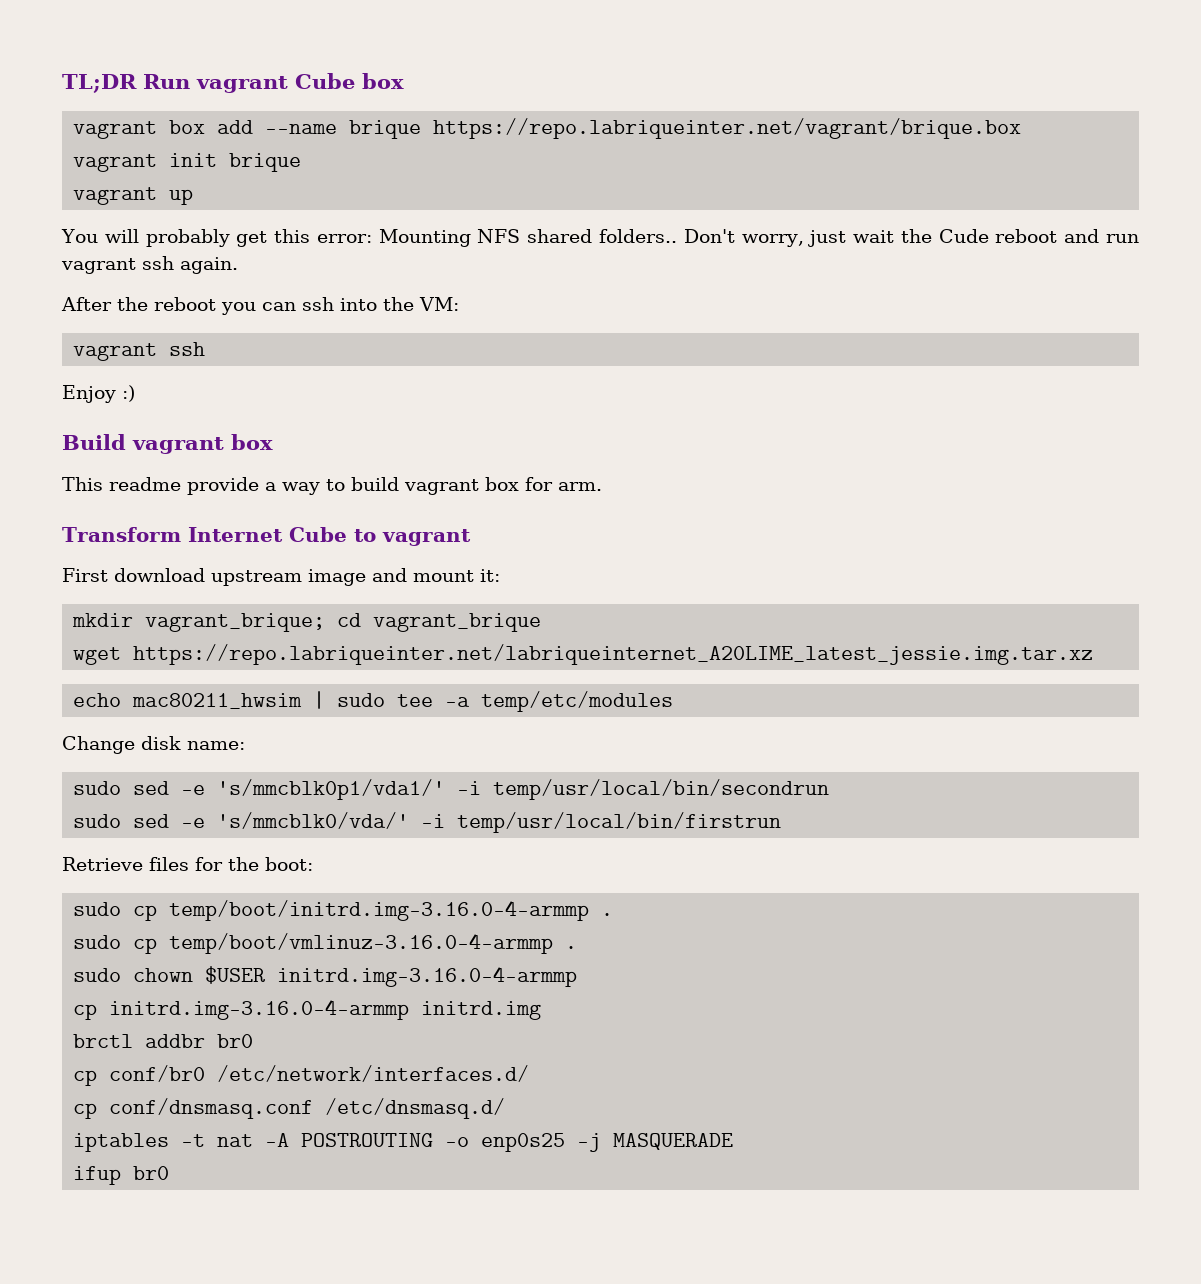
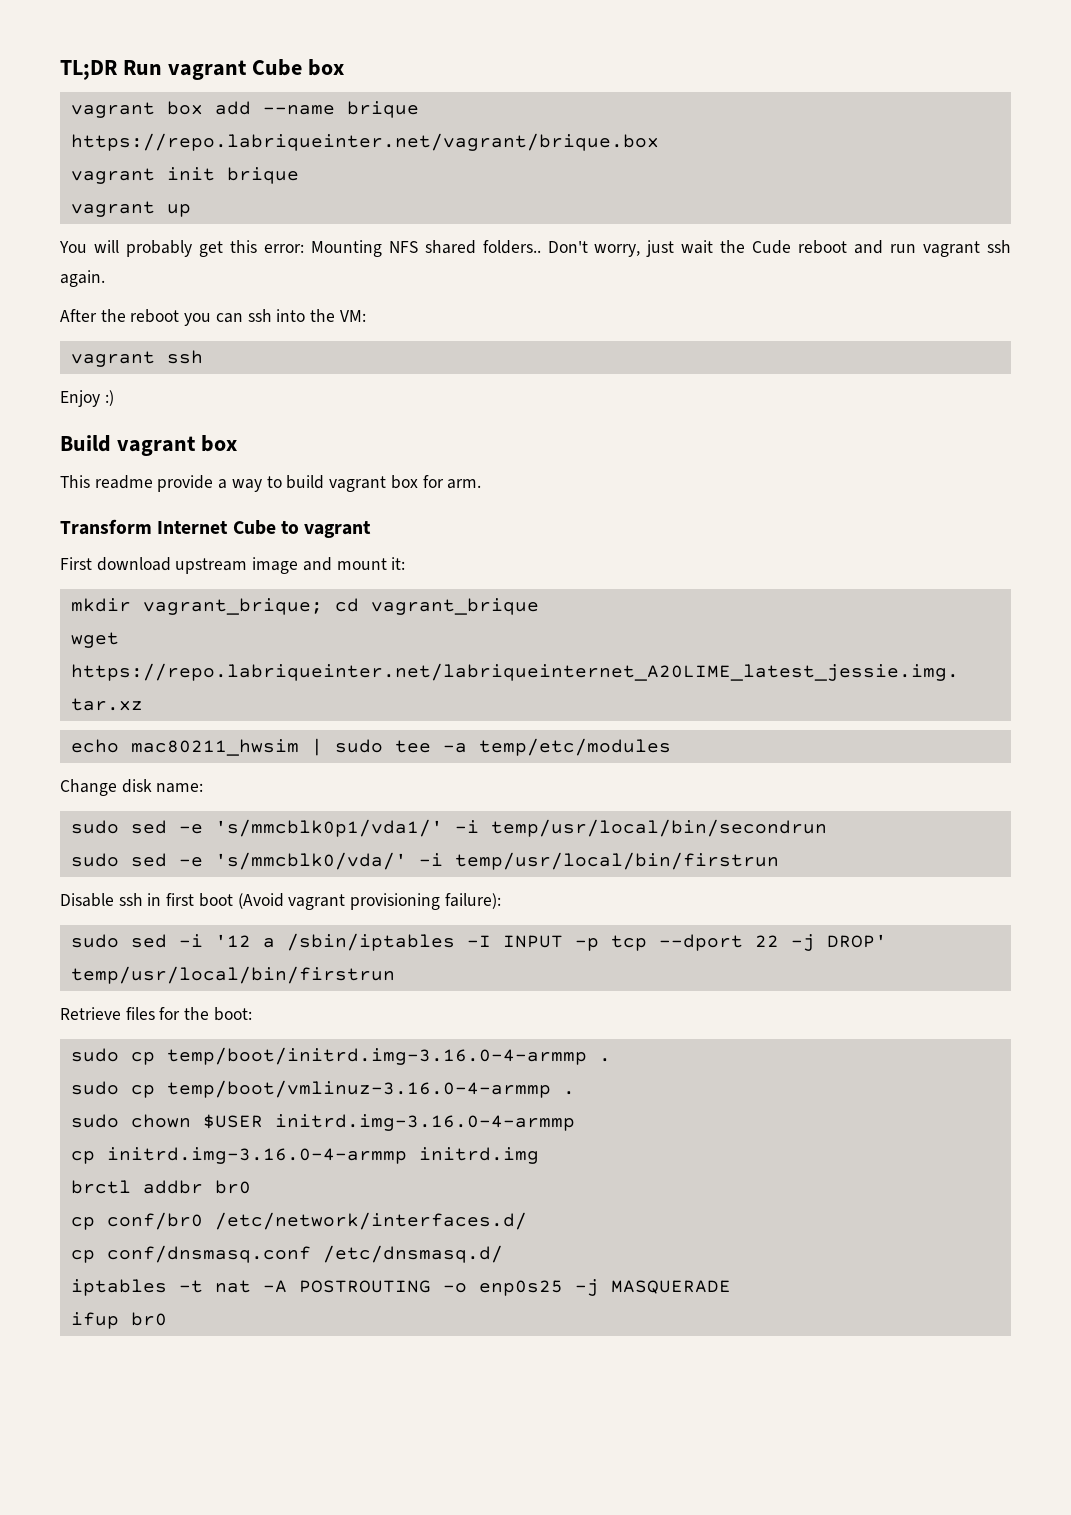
(782, 822) none -> [60,893,501,910] [70,933,887,951] [70,966,395,984] // Disable ssh in first boot (Avoid vagrant provisioning failure): // sudo sed -i '12 a /sbin/iptables -I INPUT -p tcp --dport 22 -j DROP' temp/usr/local/bin/firstrun

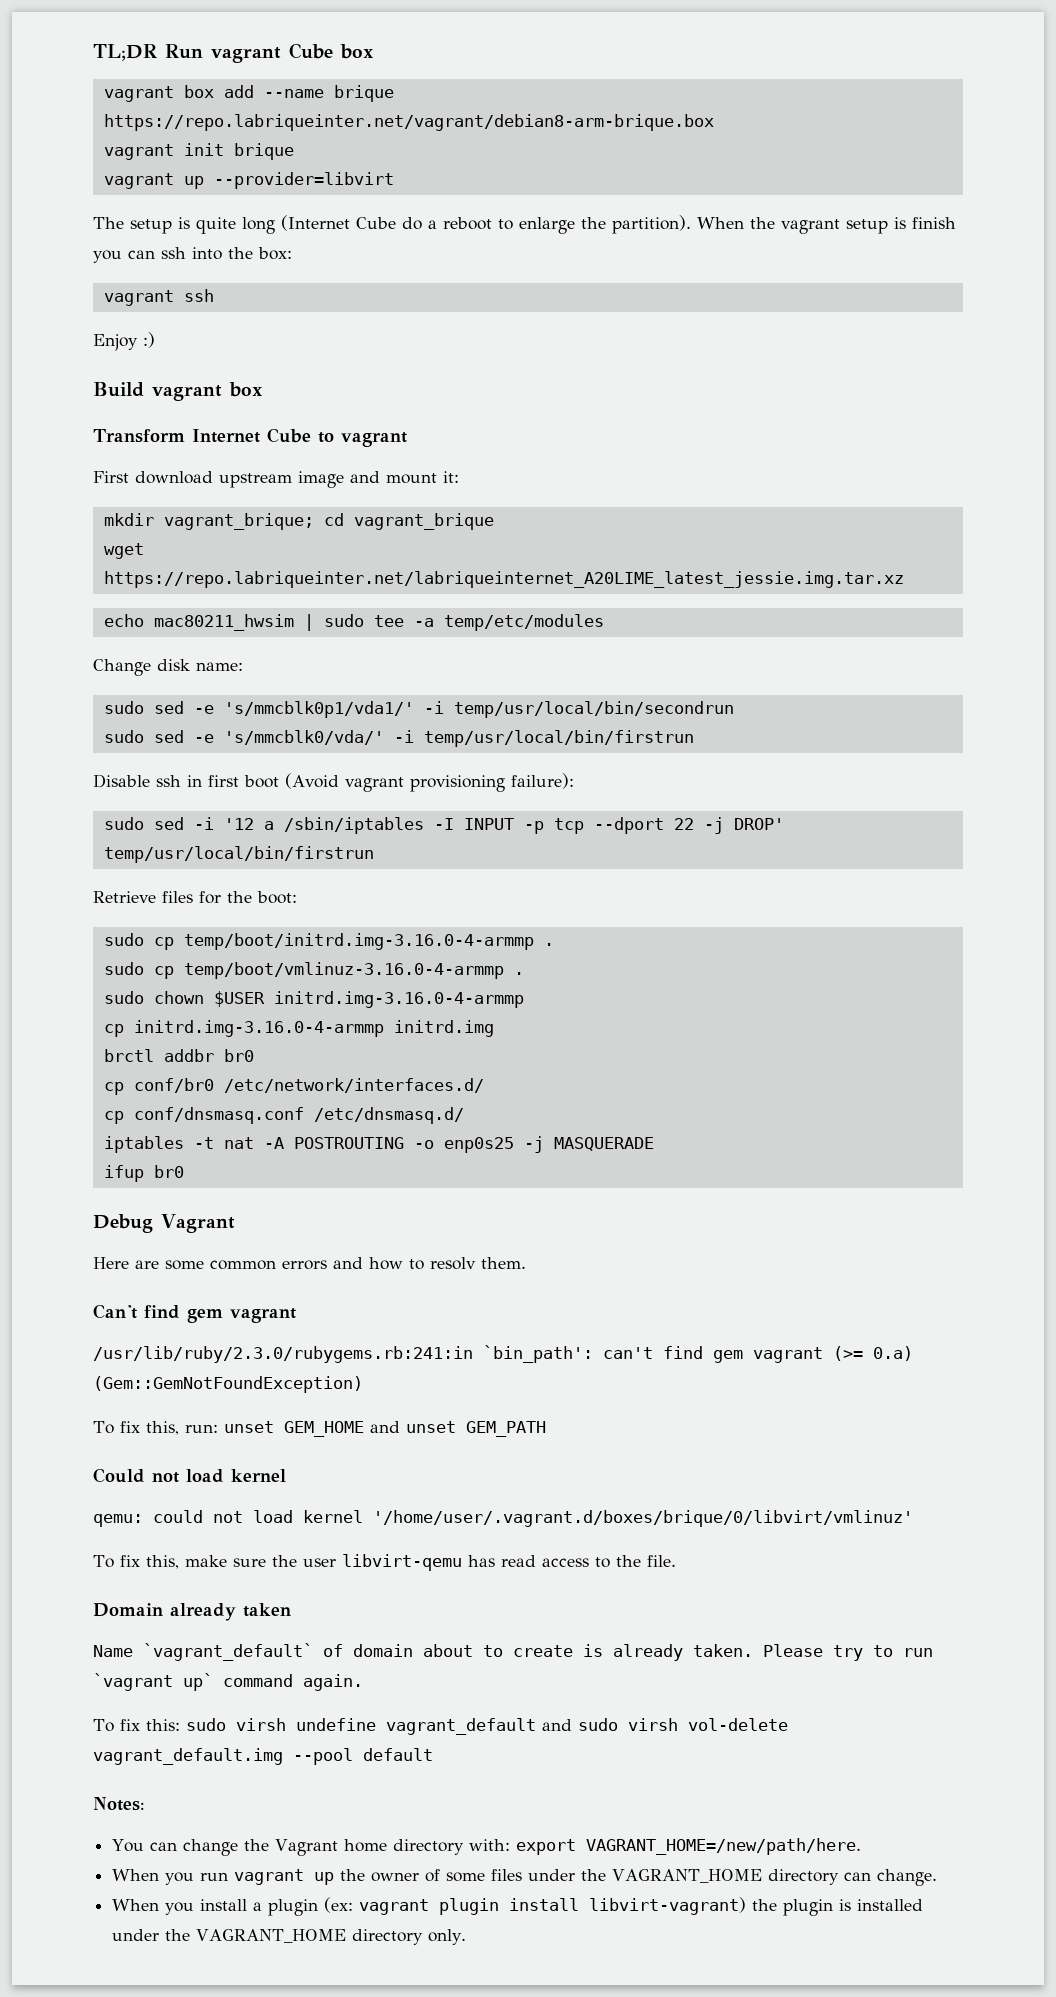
[70,133,659,151] https://repo.labriqueinter.net/vagrant/brique.box -> [103,114,714,131] https://repo.labriqueinter.net/vagrant/debian8-arm-brique.box
[59,240,1012,257] [60,270,105,287] [60,309,180,323] // You will probably get this error: Mounting NFS shared folders.. Don't worry, just wait the Cude reboot and run vagrant ssh again. // After the reboot -> [213,172,394,189] [93,215,956,234] --provider=libvirt // The setup is quite long (Internet Cube do a reboot to enlarge the partition). When the vagrant setup is finish
[339,310,366,322] VM: -> [258,247,292,260] box:
[60,475,482,492] // This readme provide a way to build vagrant box for arm. -> (263, 389) none
(167, 1319) none -> [93,1214,235,1233] [93,1257,526,1270] [93,1304,296,1323] [93,1345,913,1363] [93,1376,363,1393] [93,1421,546,1437] [93,1468,286,1483] [93,1510,913,1527] [93,1554,676,1571] [93,1603,291,1621] [93,1643,933,1661] [93,1673,363,1691] [93,1718,788,1735] [93,1748,433,1765] [93,1797,145,1811] [112,1838,862,1856] [112,1869,938,1886] [112,1897,924,1916] [112,1929,467,1945] // Debug Vagrant // Here are some common errors and how to resolv them. // Can't find gem vagrant // /usr/lib/ruby/2.3.0/rubygems.rb:241:in `bin_path': can't find gem vagrant (>= 0.a) (Gem::GemNotFoundException) // To fix this, run: unset GEM_HOME and unset GEM_PATH // Could not load kernel // qemu: could not load kernel '/home/user/.vagrant.d/boxes/brique/0/libvirt/vmlinuz' // To fix this, make sure the user libvirt-qemu has read access to the file. // Domain already taken // Name `vagrant_default` of domain about to create is already taken. Please try to run `vagrant up` command again. // To fix this: sudo virsh undefine vagrant_default and sudo virsh vol-delete vagrant_default.img --pool default // Notes: // You can change the Vagrant home directory with: export VAGRANT_HOME=/new/path/here. // When you run vagrant up the owner of some files under the VAGRANT_HOME directory can change. // When you install a plugin (ex: vagrant plugin install libvirt-vagrant) the plugin is installed under the VAGRANT_HOME directory only.

